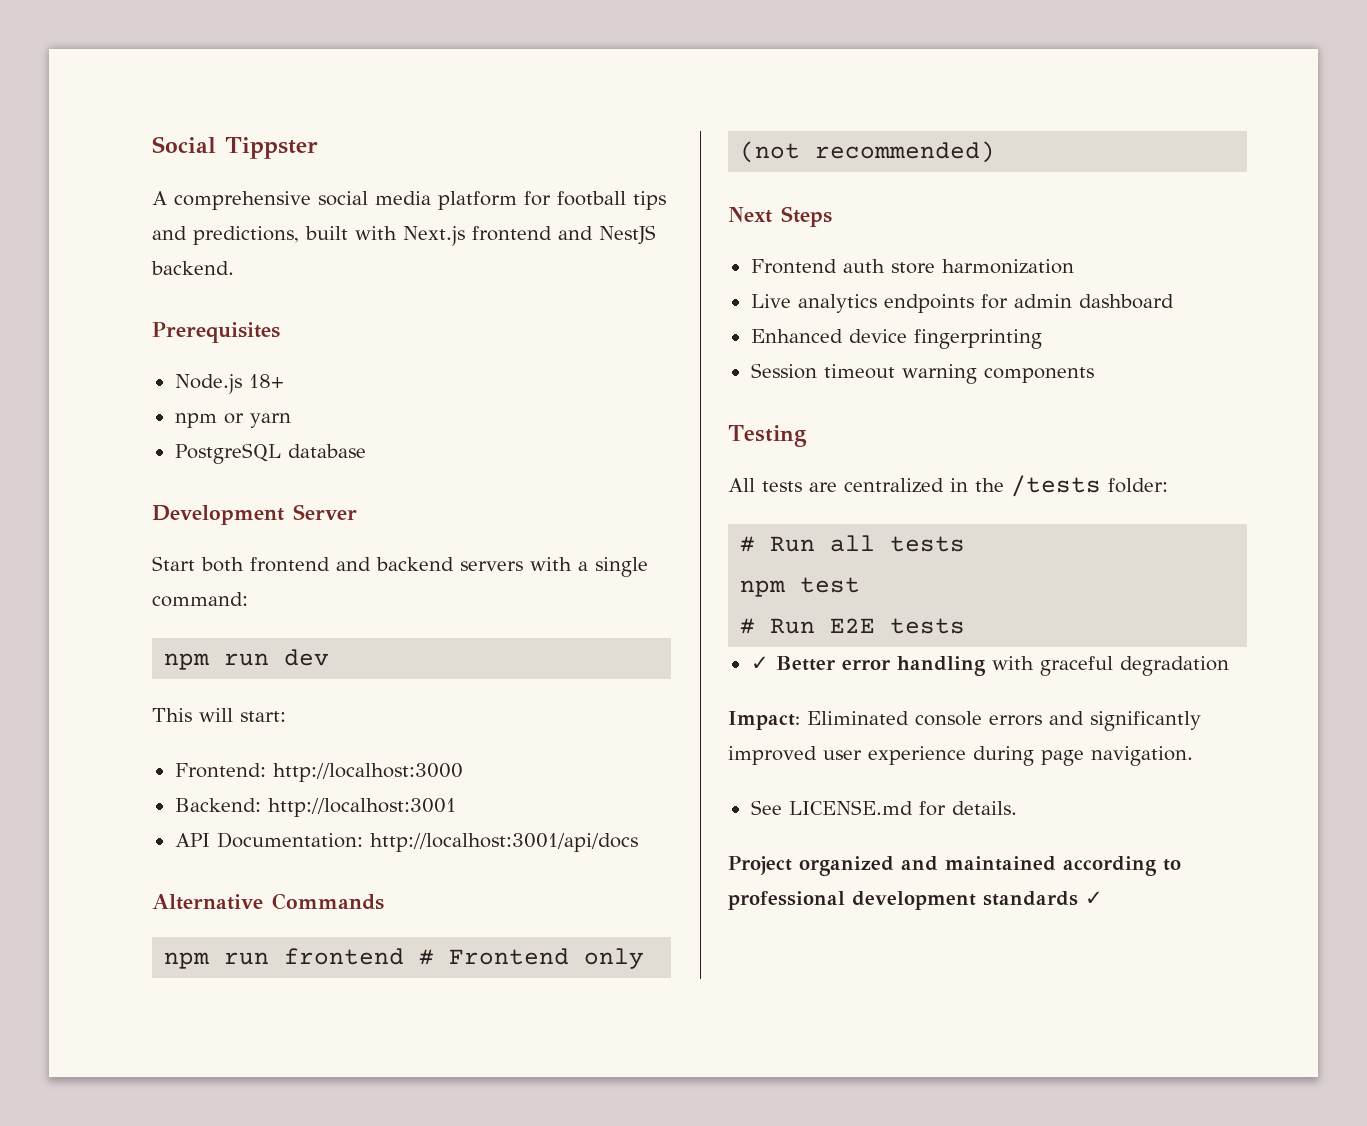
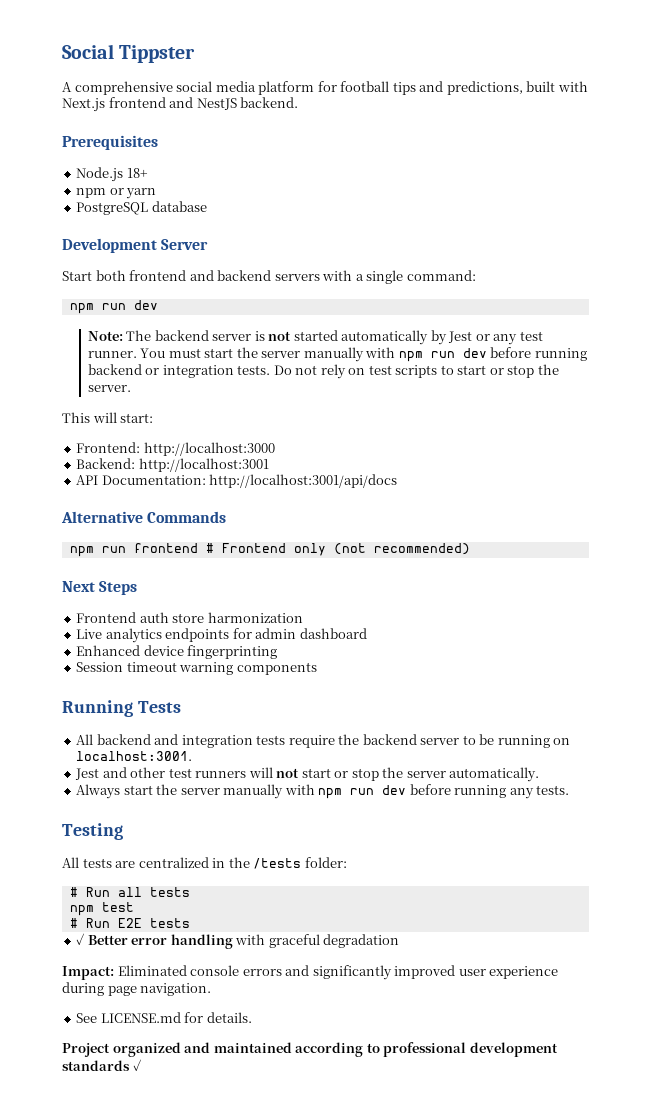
(330, 657) none -> [87,330,543,345] [87,347,587,362] [87,364,559,379] [87,385,131,392] // Note: The backend server is not started automatically by Jest or any test runner. You must start the server manually with npm run dev before running backend or integration tests. Do not rely on test scripts to start or stop the server.
(1094, 375) none -> [62,700,181,717] [76,734,571,748] [76,751,193,761] [75,767,540,782] [76,784,570,799] // Running Tests // All backend and integration tests require the backend server to be running on localhost:3001. // Jest and other test runners will not start or stop the server automatically. // Always start the server manually with npm run dev before running any tests.

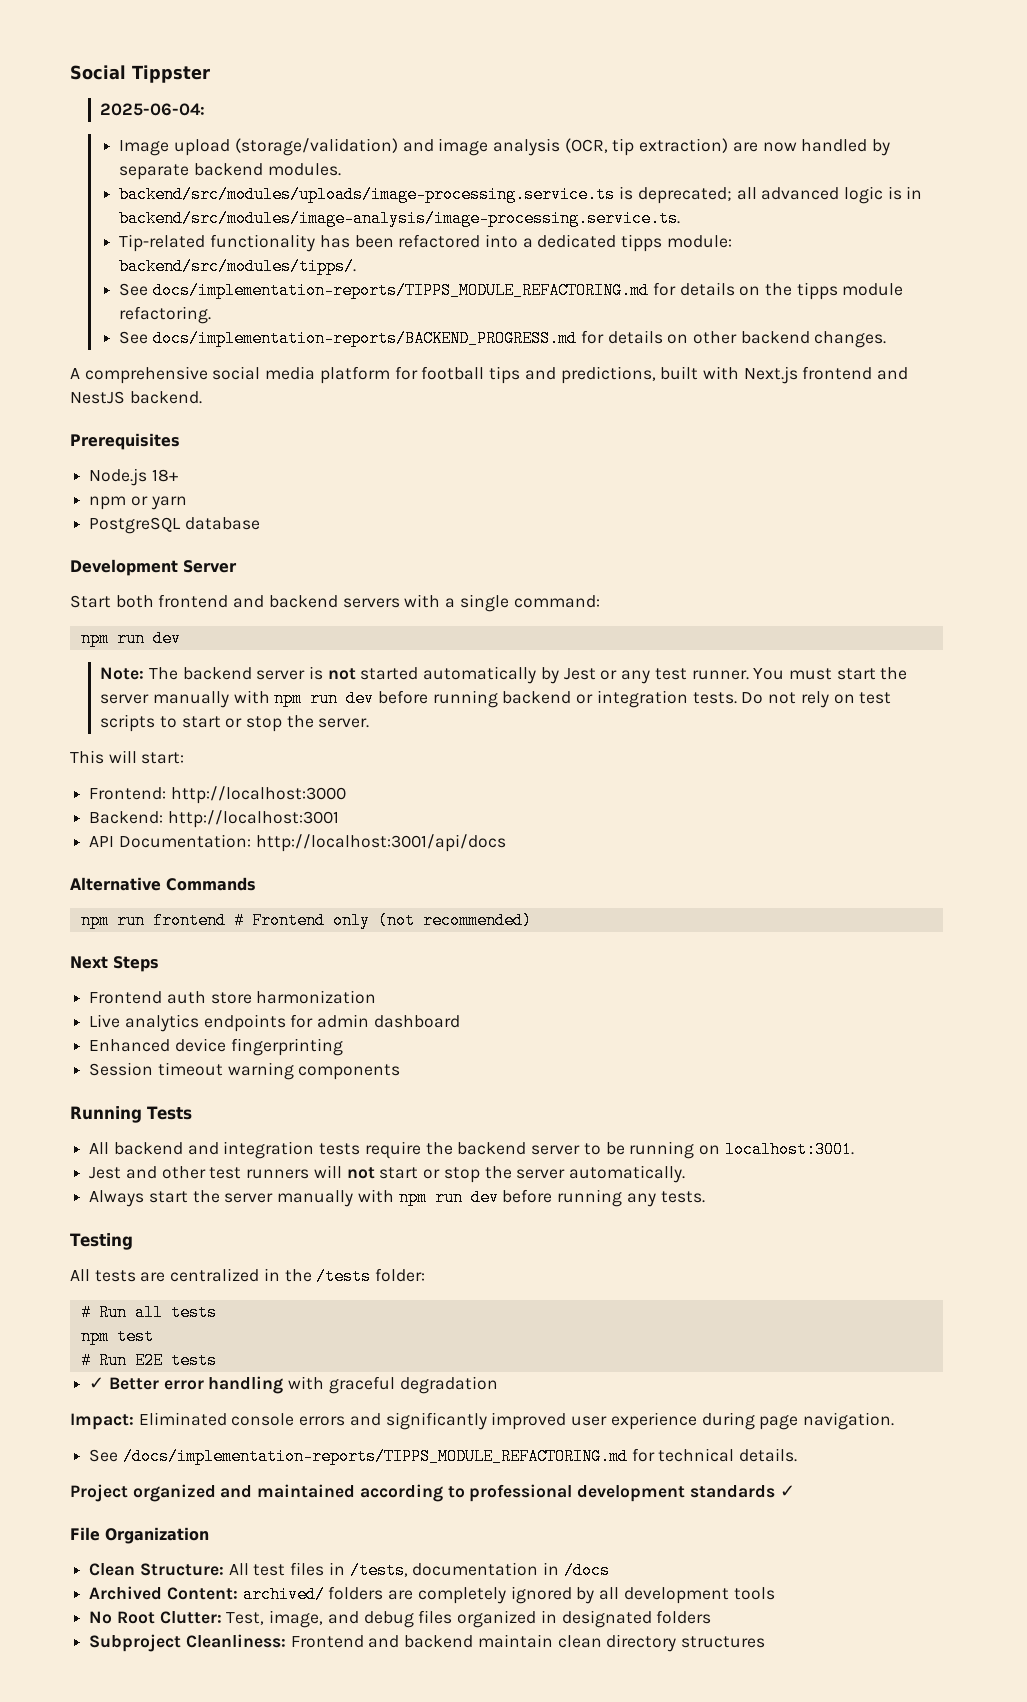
(196, 54) none -> [100,103,206,116] [119,138,891,156] [119,163,341,180] [119,186,923,204] [119,210,681,227] [119,234,732,252] [119,258,357,275] [119,282,904,300] [119,306,212,324] [119,330,887,348] // 2025-06-04: // Image upload (storage/validation) and image analysis (OCR, tip extraction) are now handled by separate backend modules. // backend/src/modules/uploads/image-processing.service.ts is deprecated; all advanced logic is in backend/src/modules/image-analysis/image-processing.service.ts. // Tip-related functionality has been refactored into a dedicated tipps module: backend/src/modules/tipps/. // See docs/implementation-reports/TIPPS_MODULE_REFACTORING.md for details on the tipps module refactoring. // See docs/implementation-reports/BACKEND_PROGRESS.md for details on other backend changes.
[100,1012,204,1023] LICENSE.md for -> [122,1448,735,1465] /docs/implementation-reports/TIPPS_MODULE_REFACTORING.md for technical
(142, 1065) none -> [70,1527,209,1544] [89,1562,610,1579] [89,1586,775,1604] [89,1610,712,1628] [89,1634,766,1652] // File Organization // Clean Structure: All test files in /tests, documentation in /docs // Archived Content: archived/ folders are completely ignored by all development tools // No Root Clutter: Test, image, and debug files organized in designated folders // Subproject Cleanliness: Frontend and backend maintain clean directory structures

